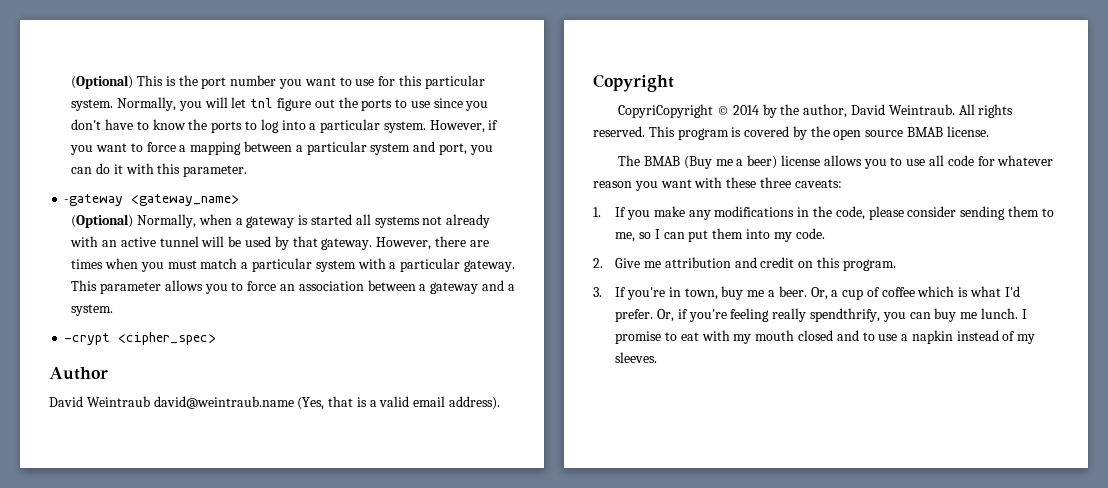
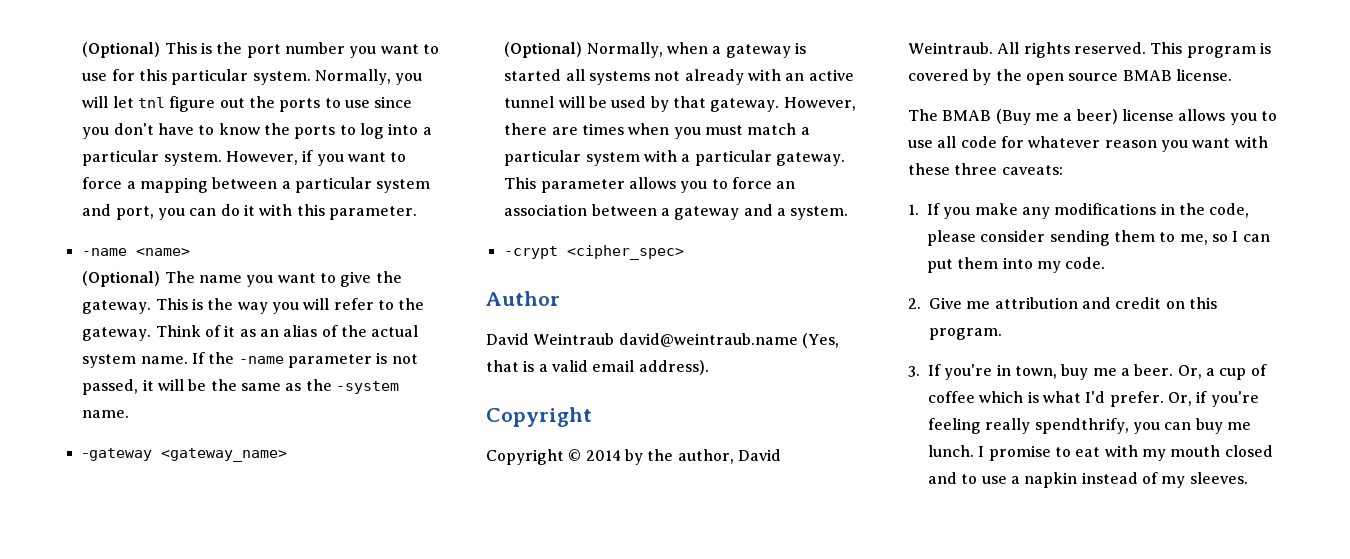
(248, 171) none -> [81,248,190,256] [82,271,402,287] [82,298,425,314] [82,325,419,341] [82,352,418,368] [82,379,400,395] [82,410,130,418] // -name <name> // (Optional) The name you want to give the gateway. This is the way you will refer to the gateway. Think of it as an alias of the actual system name. If the -name parameter is not passed, it will be the same as the -system name.
[618,104,714,118] CopyriCopyright -> [486,449,564,465] Copyright

